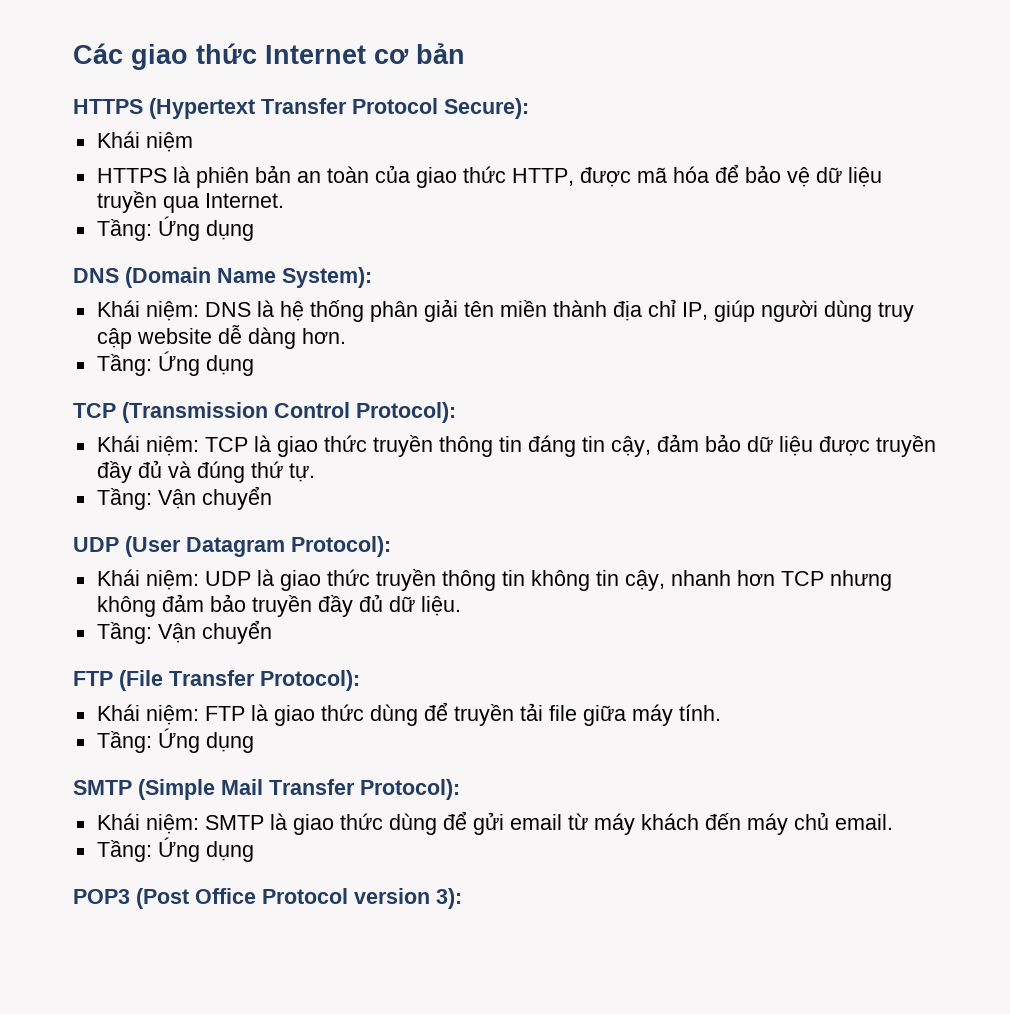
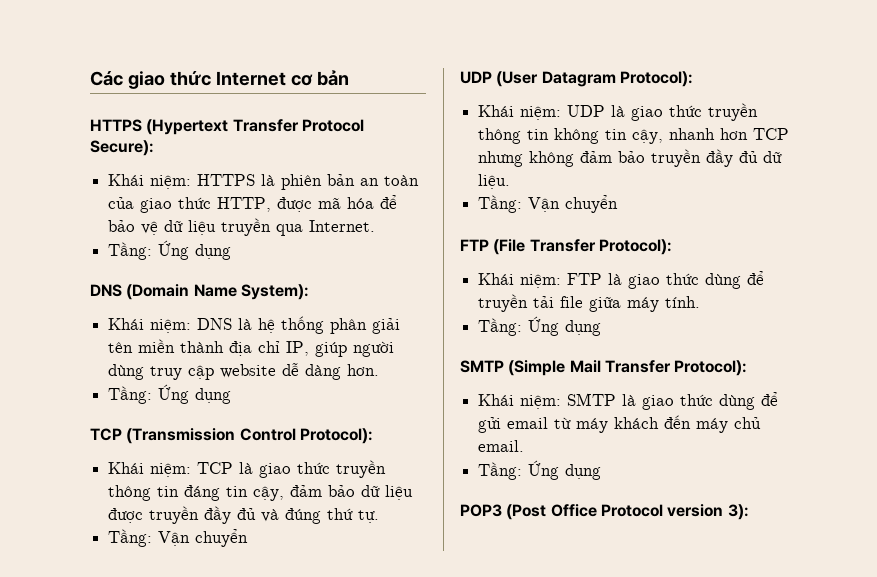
[145,132,193,152] niệm // -> [150,175,192,189] niệm:

